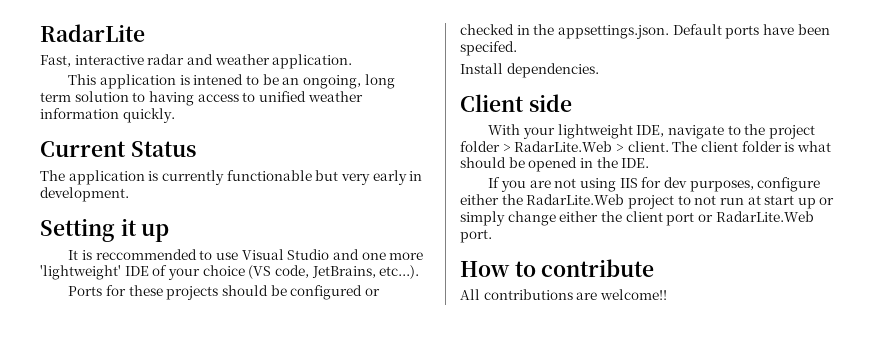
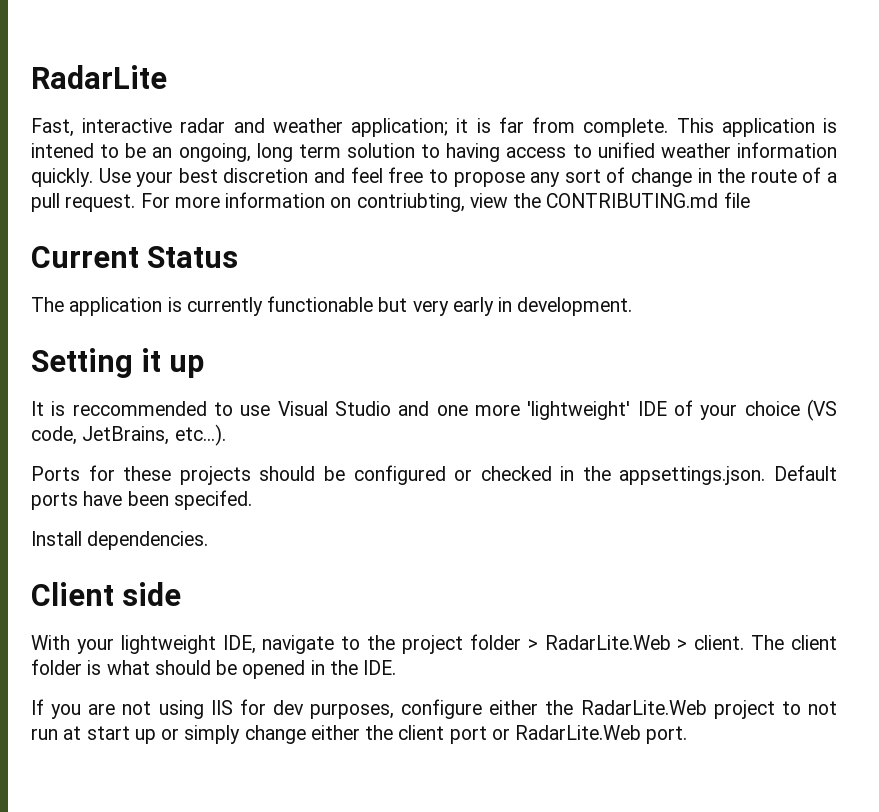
[272,54,353,69] application. // -> [351,117,669,137] application; it is far from complete.
(175, 115) none -> [98,167,837,187] [31,192,750,212] Use your best discretion and feel free to propose any sort of change in the route of a pull request. For more information on contriubting, view the CONTRIBUTING.md file
[460,259,655,277] [460,289,667,300] // How to contribute // All contributions are welcome!! -> (688, 735) none

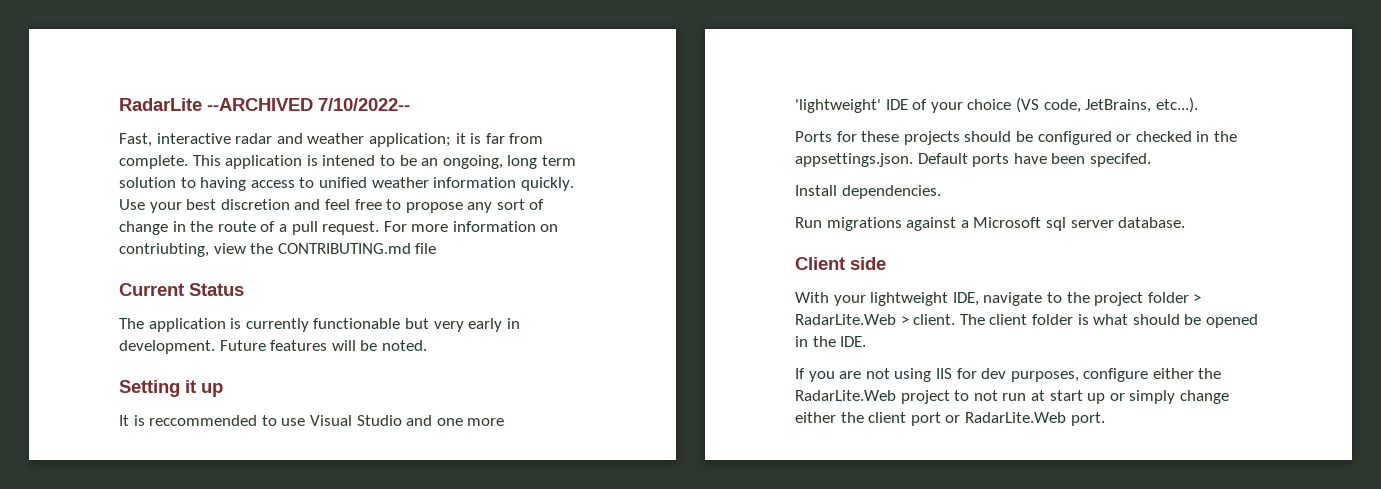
(167, 77) none -> [207,98,410,111] --ARCHIVED 7/10/2022--
(633, 306) none -> [219,340,427,351] Future features will be noted.
(209, 540) none -> [795,217,1186,231] // Run migrations against a Microsoft sql server database.

